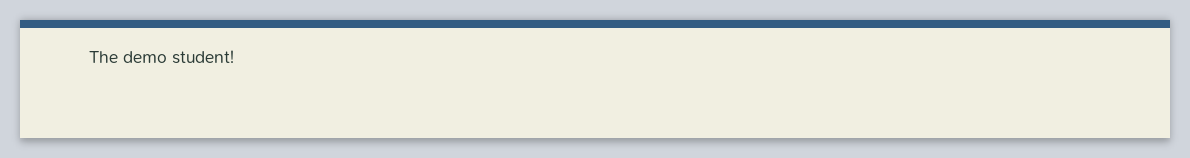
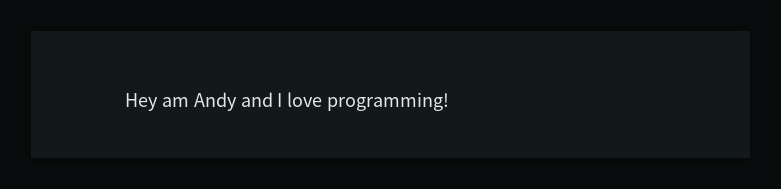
[89,50,234,64] The demo student! -> [125,92,450,111] Hey am Andy and I love programming!

